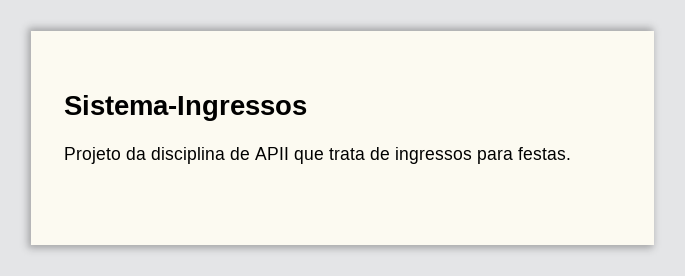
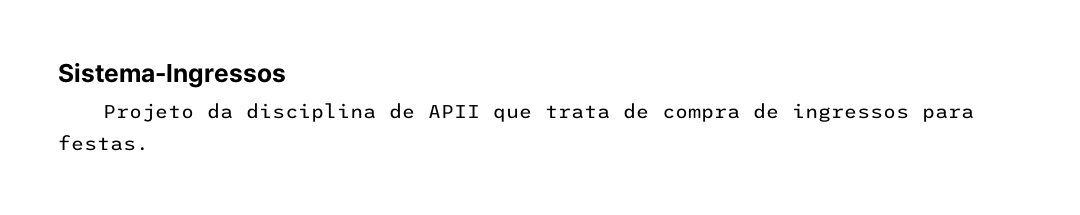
(390, 153) none -> [662,103,780,122] compra de

